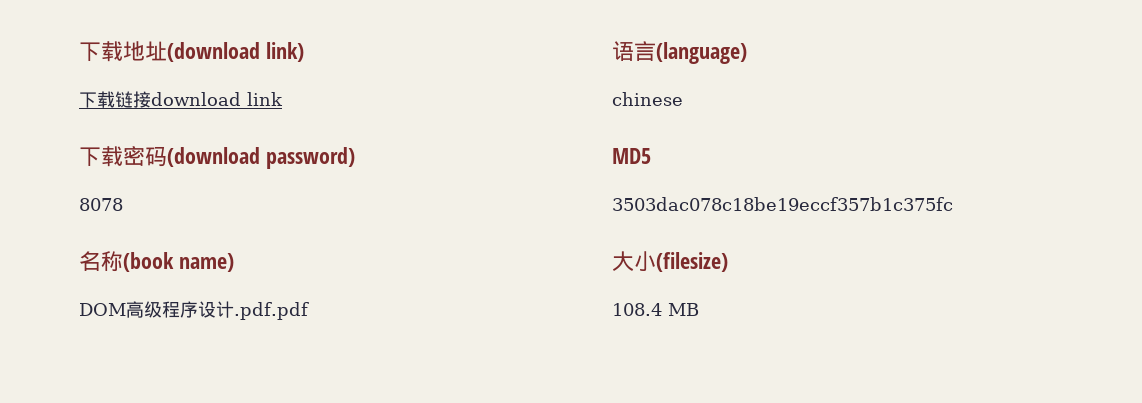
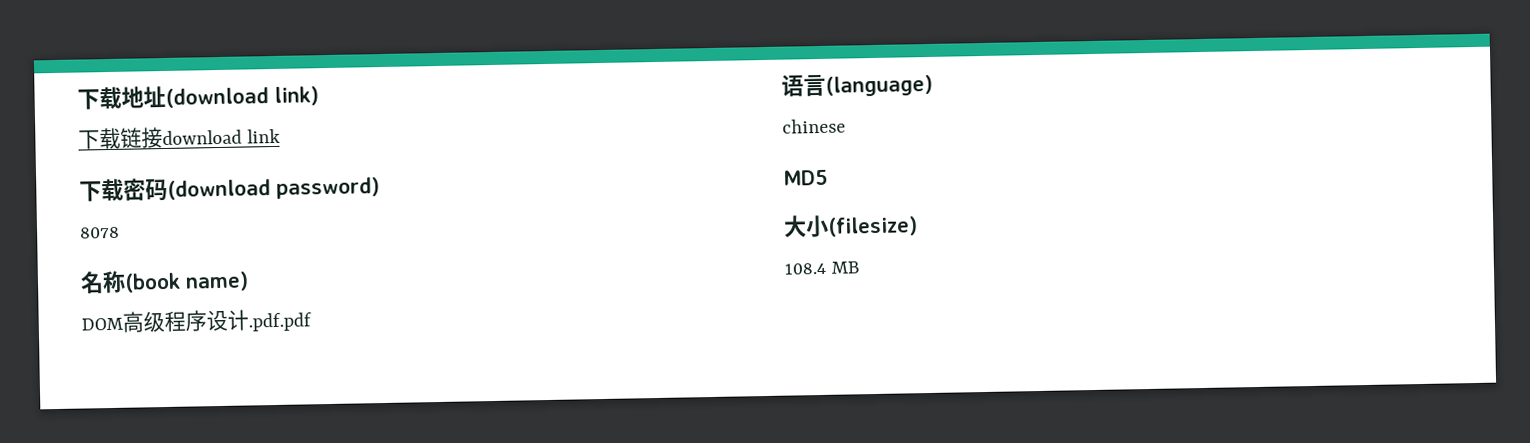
[612,197,953,211] // 3503dac078c18be19eccf357b1c375fc -> (828, 177) none

